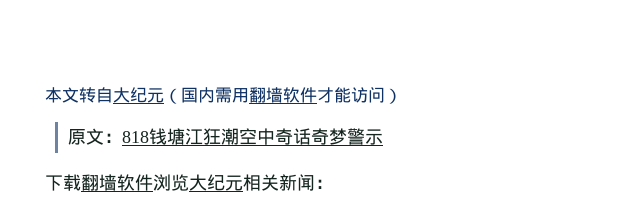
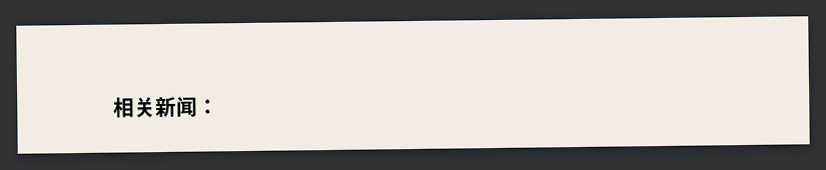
[45,87,402,104] [67,128,383,145] [45,174,243,191] 本文转自大纪元（国内需用翻墙软件才能访问） // 原文：818钱塘江狂潮空中奇话奇梦警示 // 下载翻墙软件浏览大纪元 -> (113, 107) none

